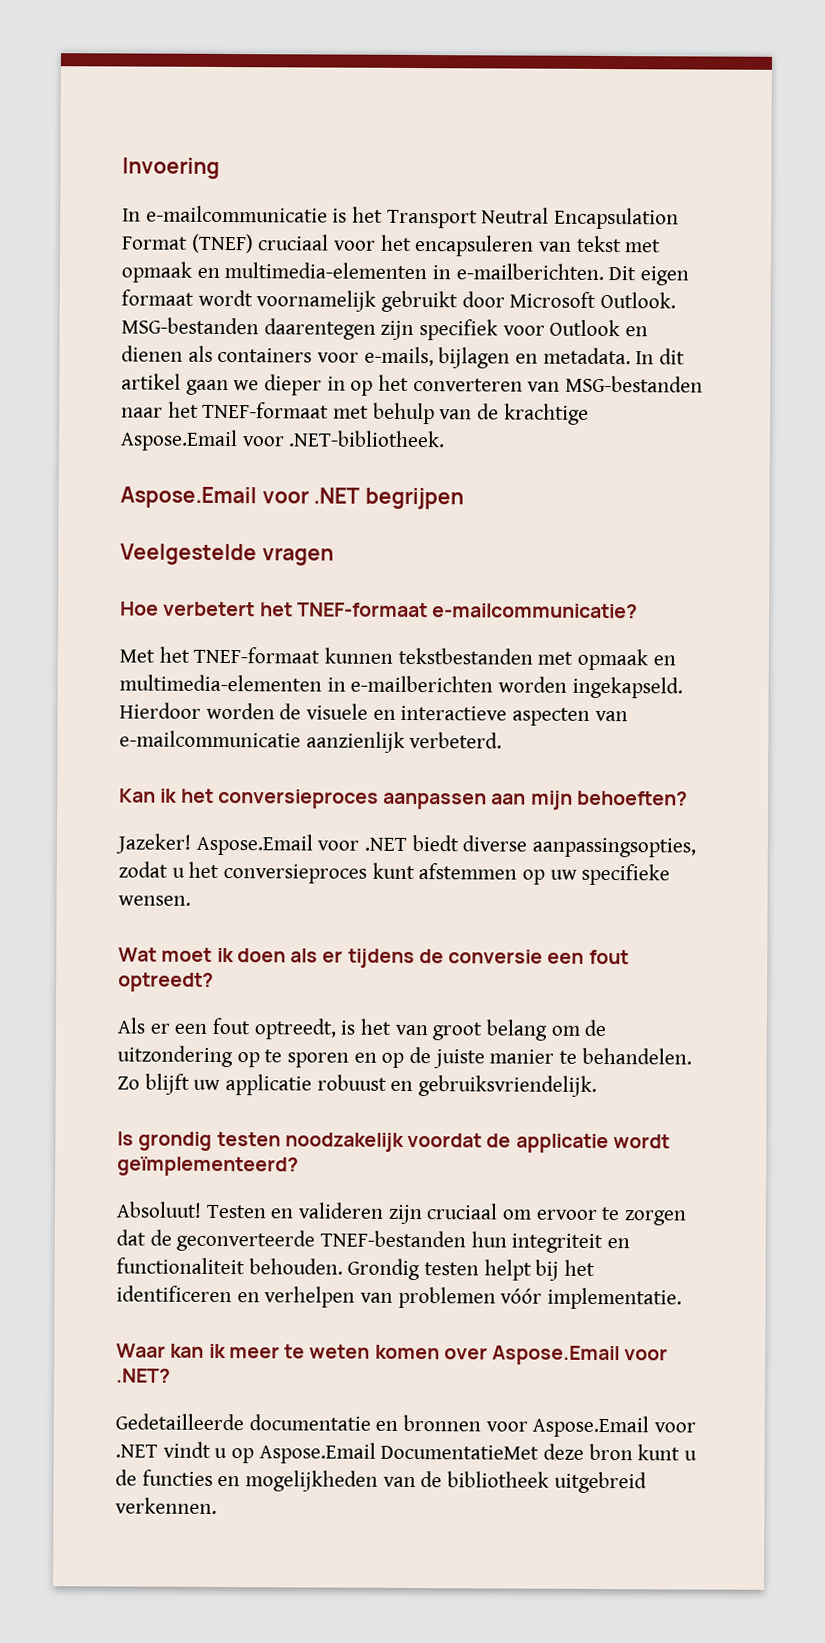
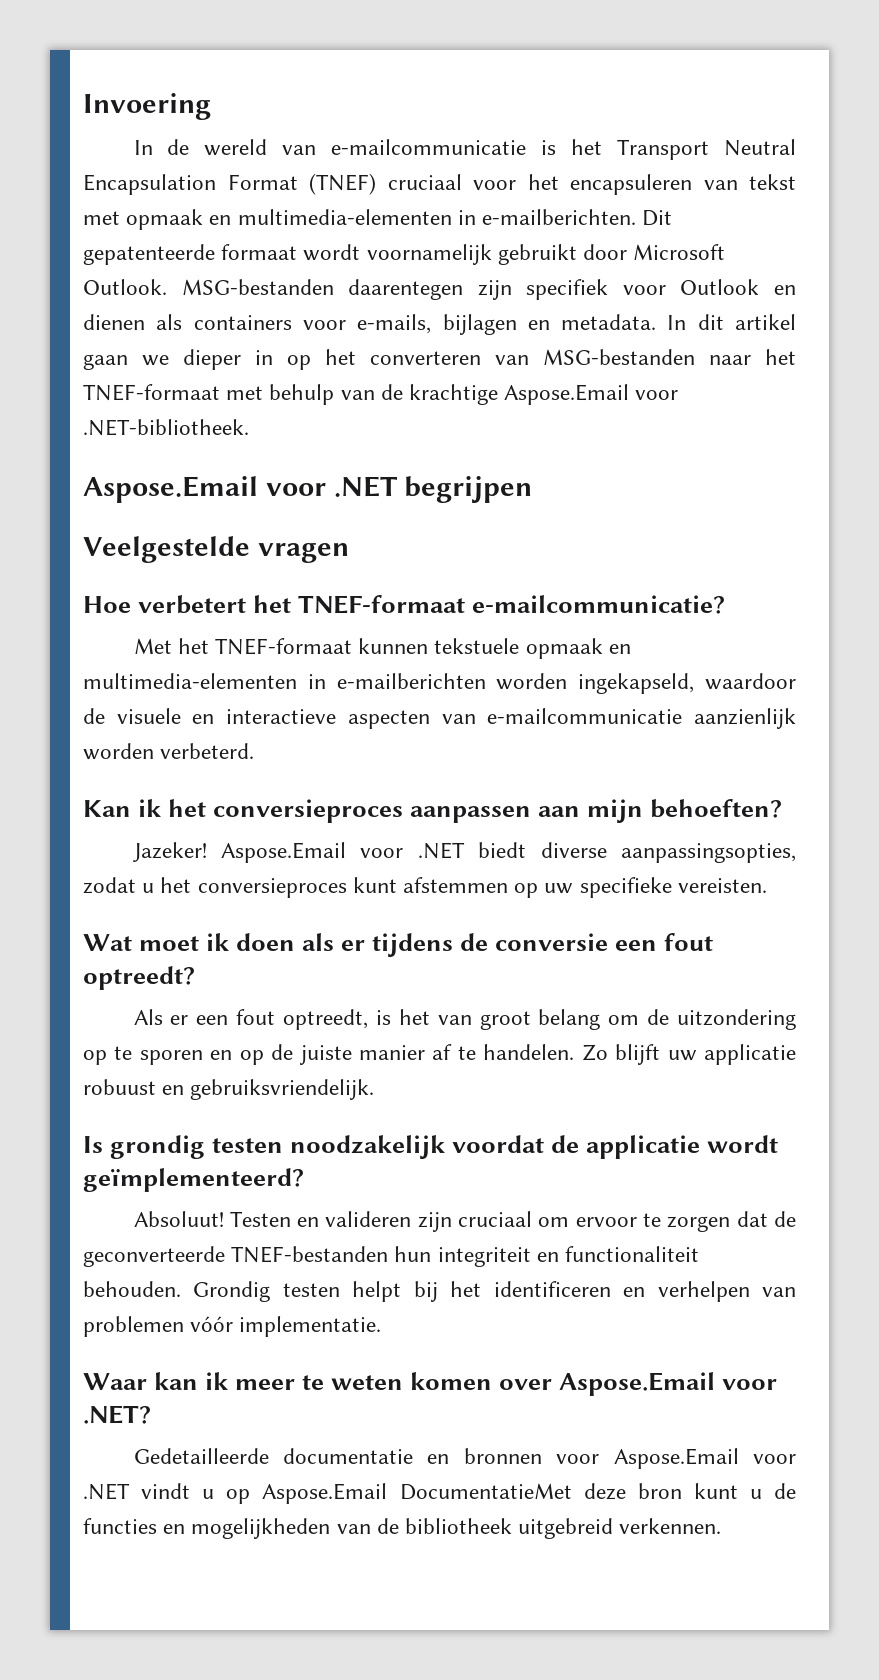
(141, 215) none -> [167,139,317,156] de wereld van
[640,266,690,286] eigen -> [83,244,215,265] gepatenteerde
[397,647,574,665] tekstbestanden met -> [434,638,520,654] tekstuele
[571,676,683,699] [119,702,275,720] ingekapseld. Hierdoor worden -> [578,673,796,694] ingekapseld, waardoor
(405, 742) none -> [83,743,154,760] worden
[118,895,191,906] wensen. -> [677,878,767,893] vereisten.
[559,1047,692,1065] te behandelen. -> [432,1044,575,1060] af te handelen.

